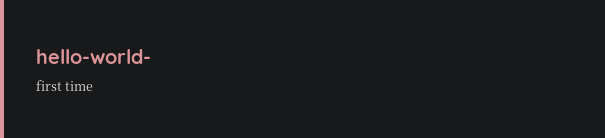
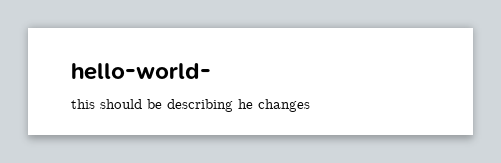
[36,80,94,91] first time -> [71,99,310,112] this should be describing he changes

